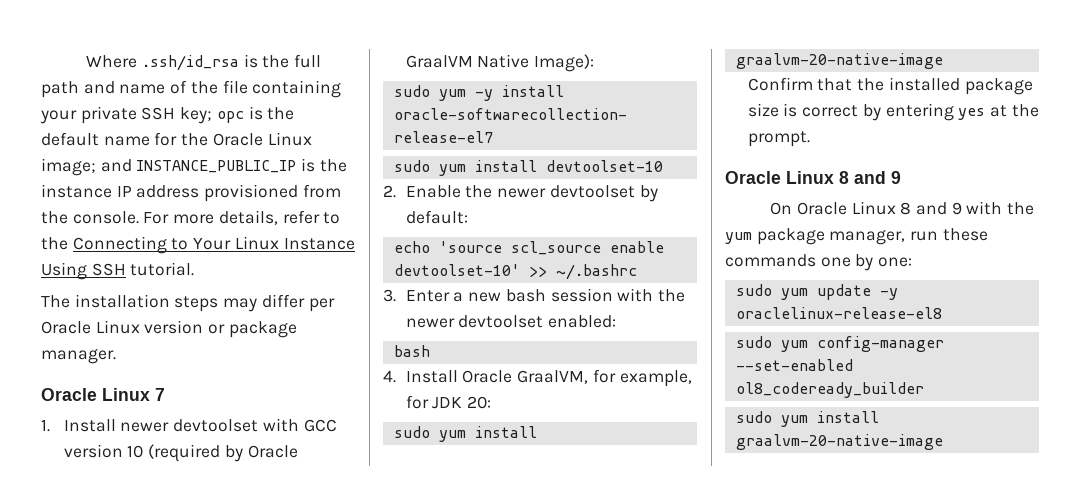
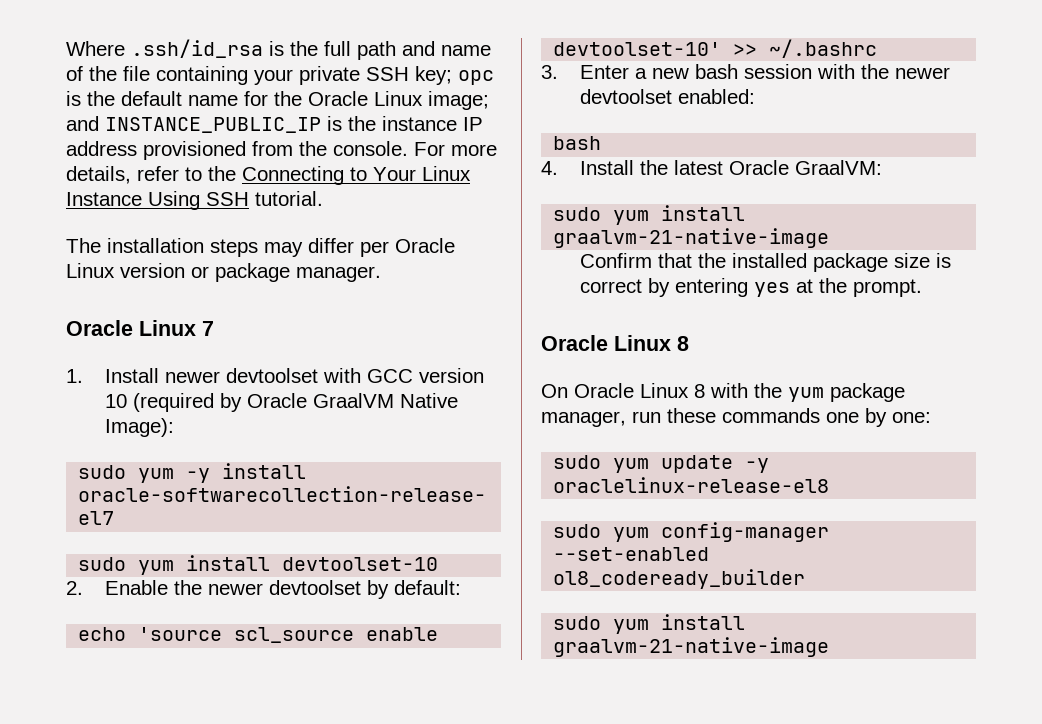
[462,369,692,387] [405,395,492,409] [393,426,537,442] [735,53,943,69] Oracle GraalVM, for example, for JDK 20: // sudo yum install graalvm-20-native-image -> [640,160,883,175] [553,205,746,225] [553,228,830,248] the latest Oracle GraalVM: // sudo yum install graalvm-21-native-image
[854,171,901,184] and 9 -> (689, 343) none
[916,202,962,215] and 9 -> (705, 391) none
[735,434,943,450] graalvm-20-native-image -> [553,637,830,657] graalvm-21-native-image

